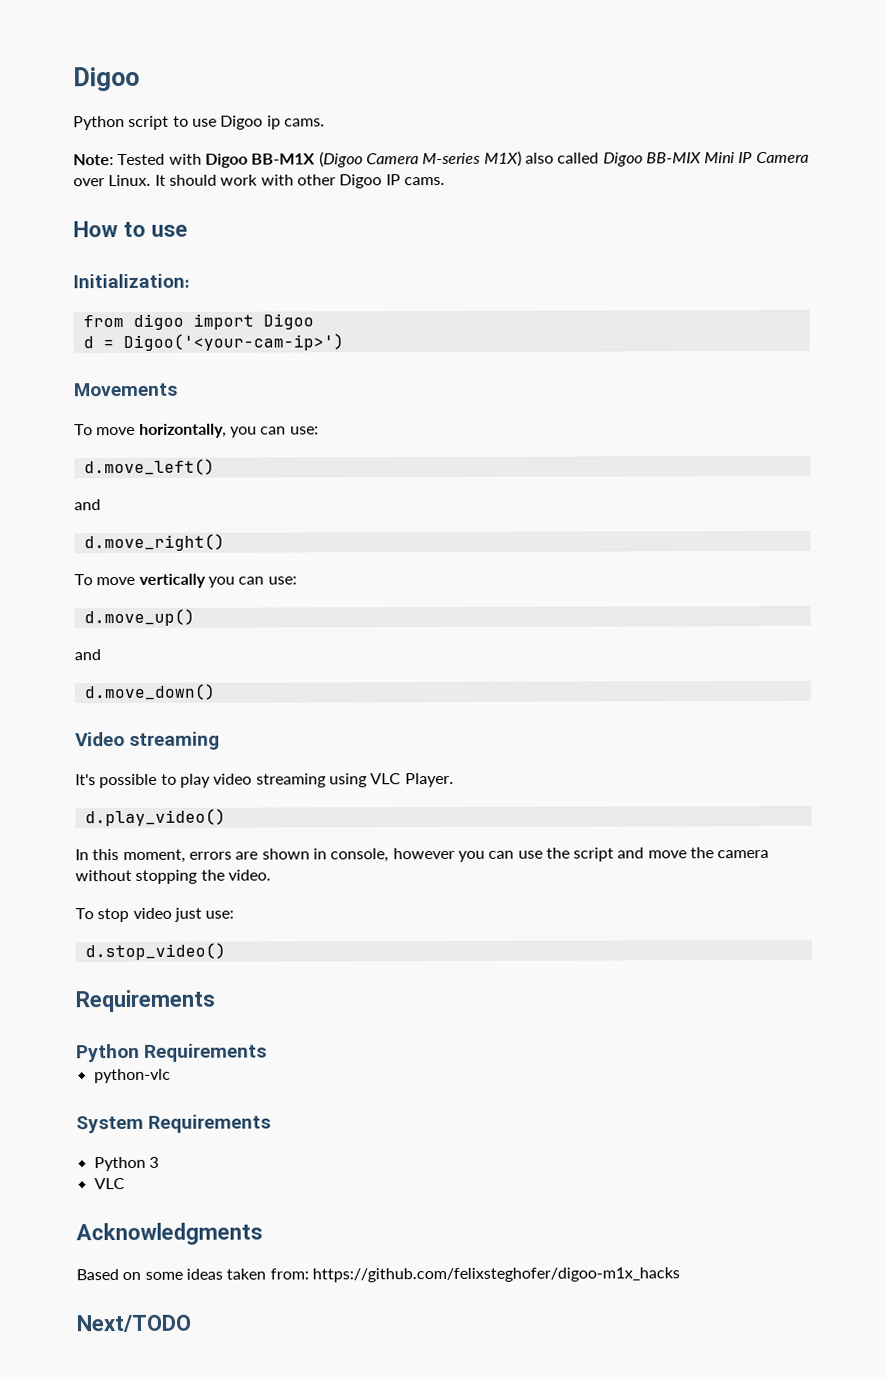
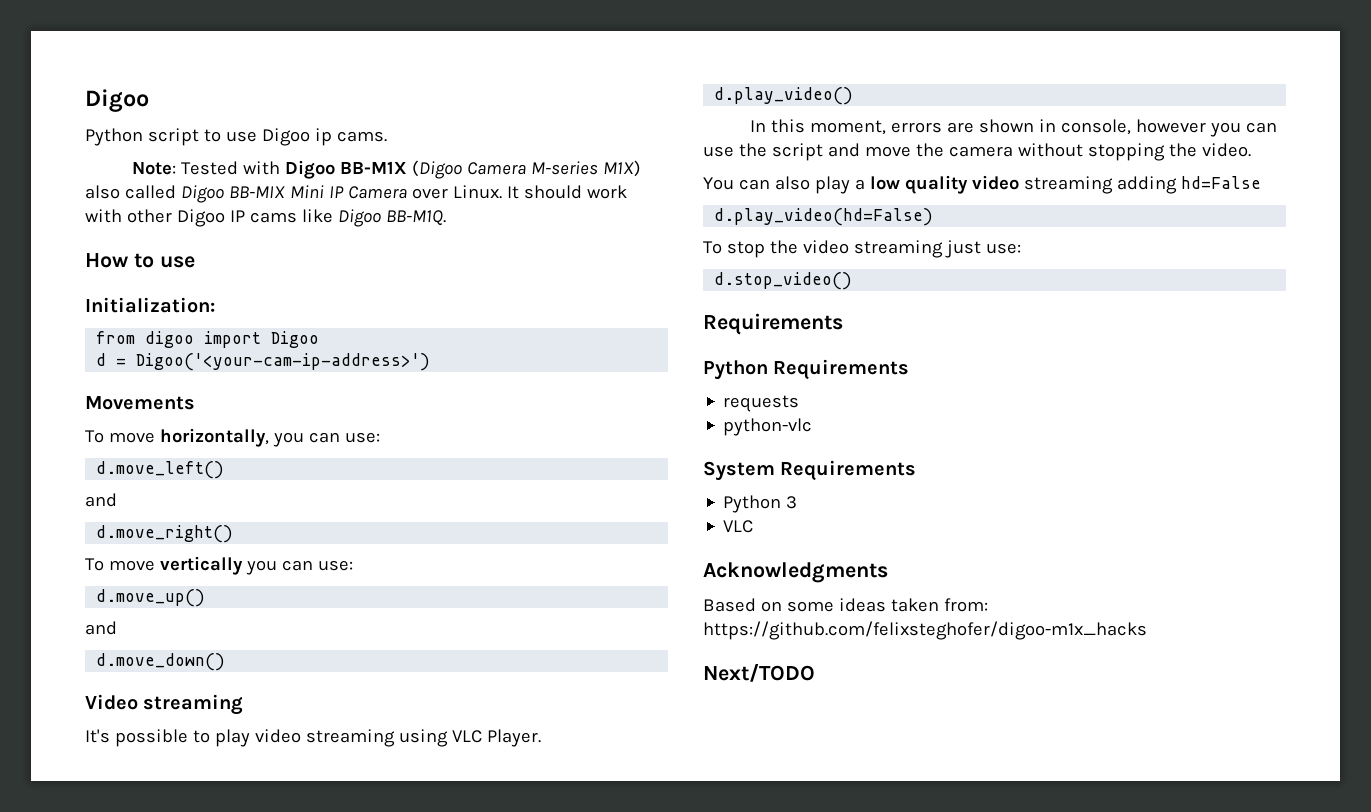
[403,176,445,186] cams. -> [249,209,446,227] cams like Digoo BB-M1Q.
[122,333,344,352] Digoo('<your-cam-ip>') -> [136,353,431,371] Digoo('<your-cam-ip-address>')
(271, 875) none -> [703,175,1261,194] [714,208,934,226] // You can also play a low quality video streaming adding hd=False // d.play_video(hd=False)
[132,907,172,919] video -> [769,240,943,258] the video streaming
(268, 1052) none -> [723,395,800,412] // requests

